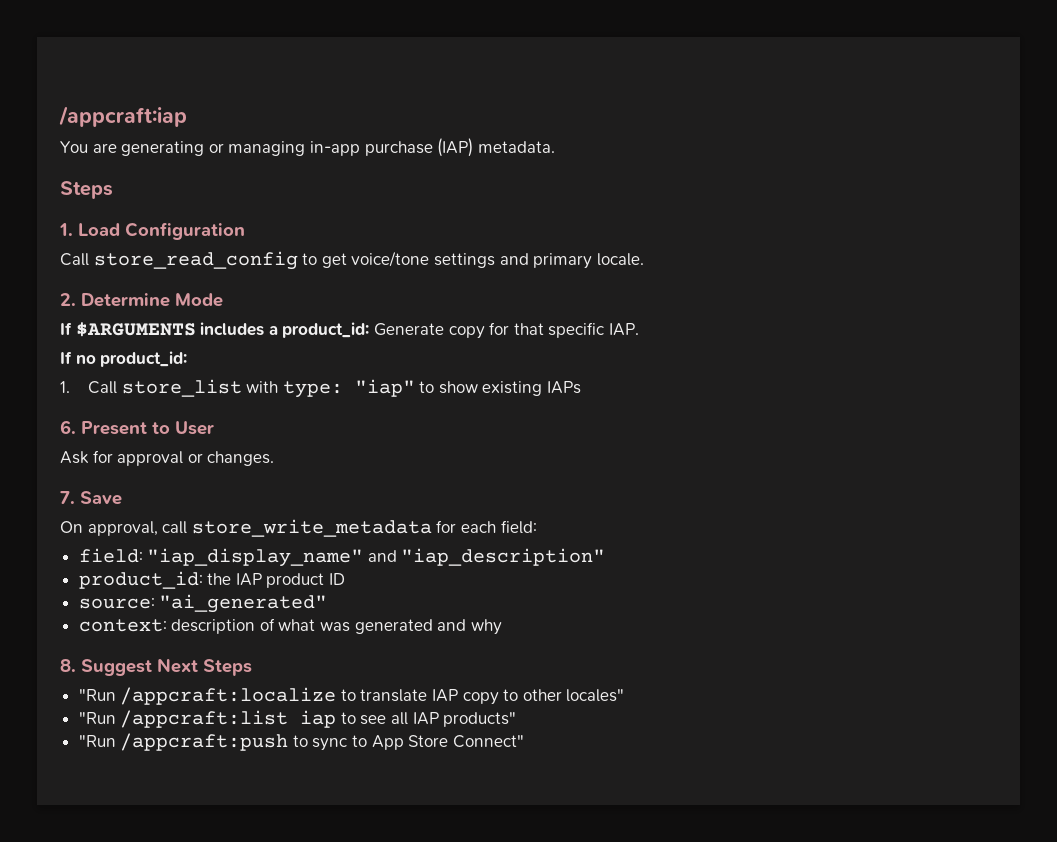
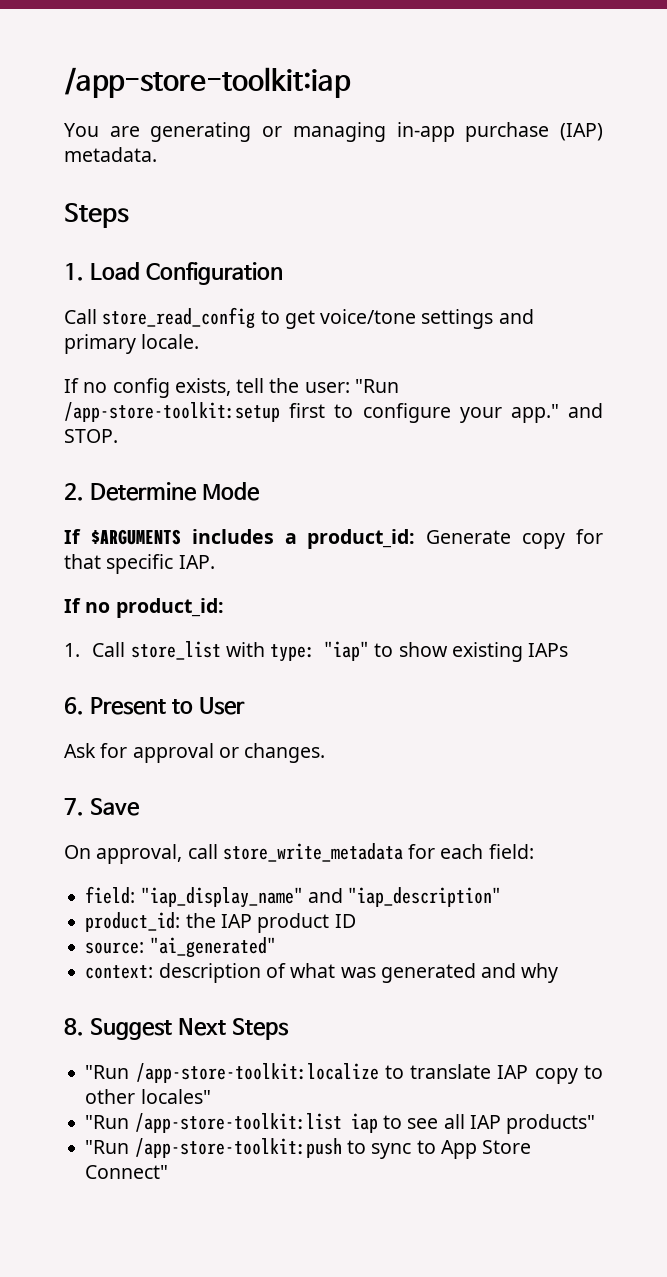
[59,106,187,127] /appcraft:iap -> [64,67,351,98] /app-store-toolkit:iap
(644, 259) none -> [64,378,399,398] [64,402,603,423] [64,429,118,443] // If no config exists, tell the user: "Run /app-store-toolkit:setup first to configure your app." and STOP.
[120,687,337,705] /appcraft:localize -> [135,1063,379,1083] /app-store-toolkit:localize
[120,710,289,728] /appcraft:list -> [134,1113,342,1133] /app-store-toolkit:list
[120,733,289,751] /appcraft:push -> [134,1138,342,1158] /app-store-toolkit:push

